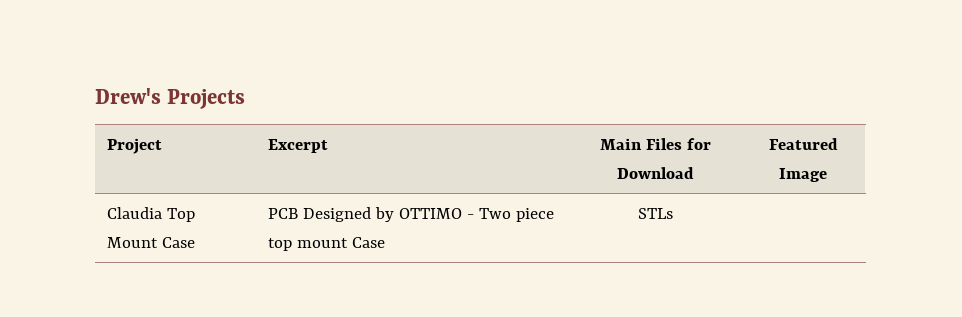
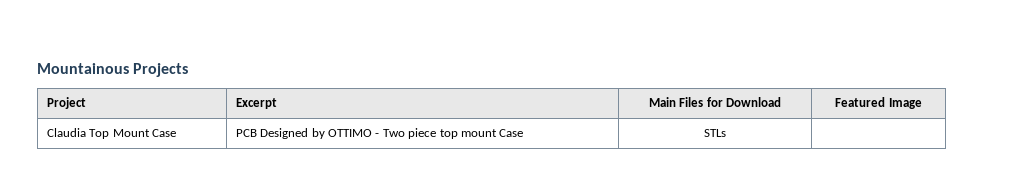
[95,88,161,104] Drew's -> [37,63,129,74] Mountainous

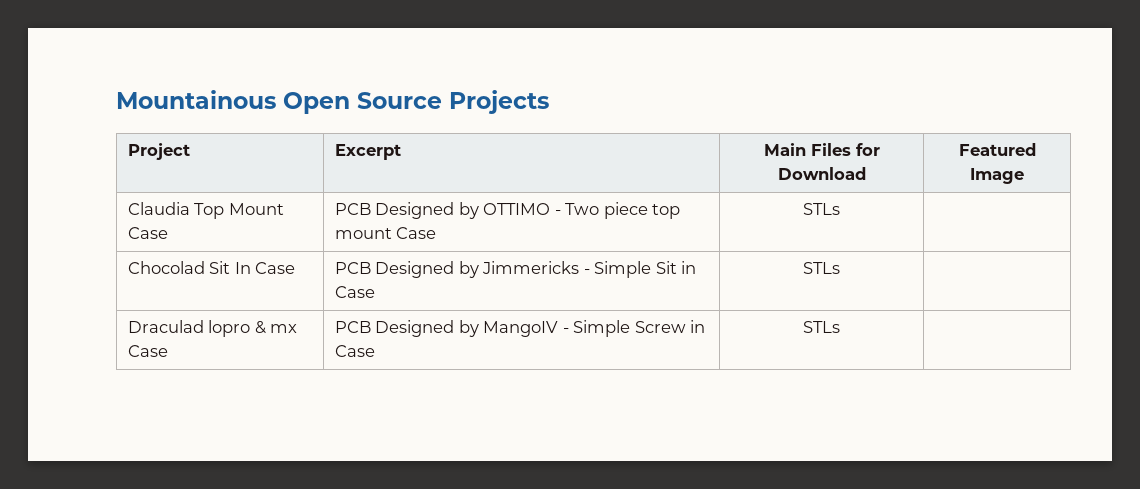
(129, 68) none -> [283,92,442,114] Open Source
(726, 133) none -> [127,261,296,274] [334,261,696,278] [334,286,375,298] [803,262,840,274] [127,320,298,337] [127,345,168,357] [334,320,705,337] [334,345,375,357] [803,321,840,333] // Chocolad Sit In Case | PCB Designed by Jimmericks - Simple Sit in Case | STLs | // Draculad lopro & mx Case | PCB Designed by MangoIV - Simple Screw in Case | STLs |

